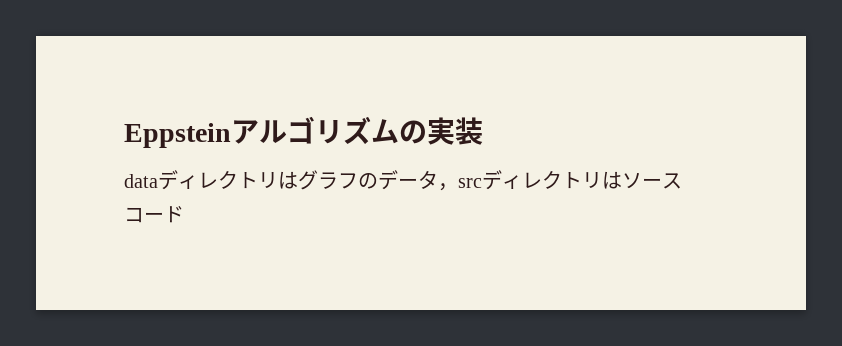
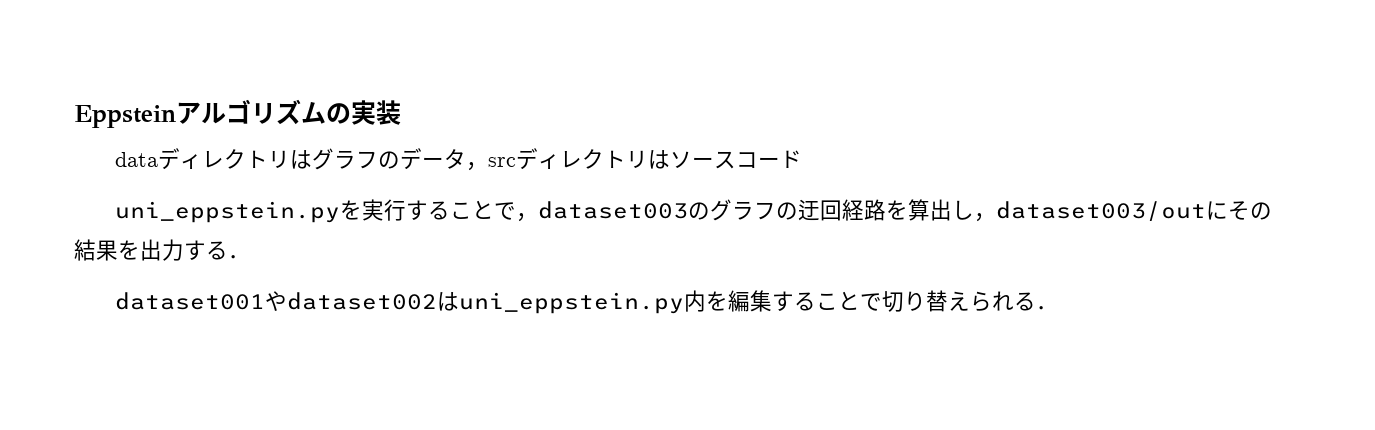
(184, 214) none -> [115,199,1273,223] [74,239,250,261] [115,290,1059,314] // uni_eppstein.pyを実行することで，dataset003のグラフの迂回経路を算出し，dataset003/outにその結果を出力する． // dataset001やdataset002はuni_eppstein.py内を編集することで切り替えられる．

